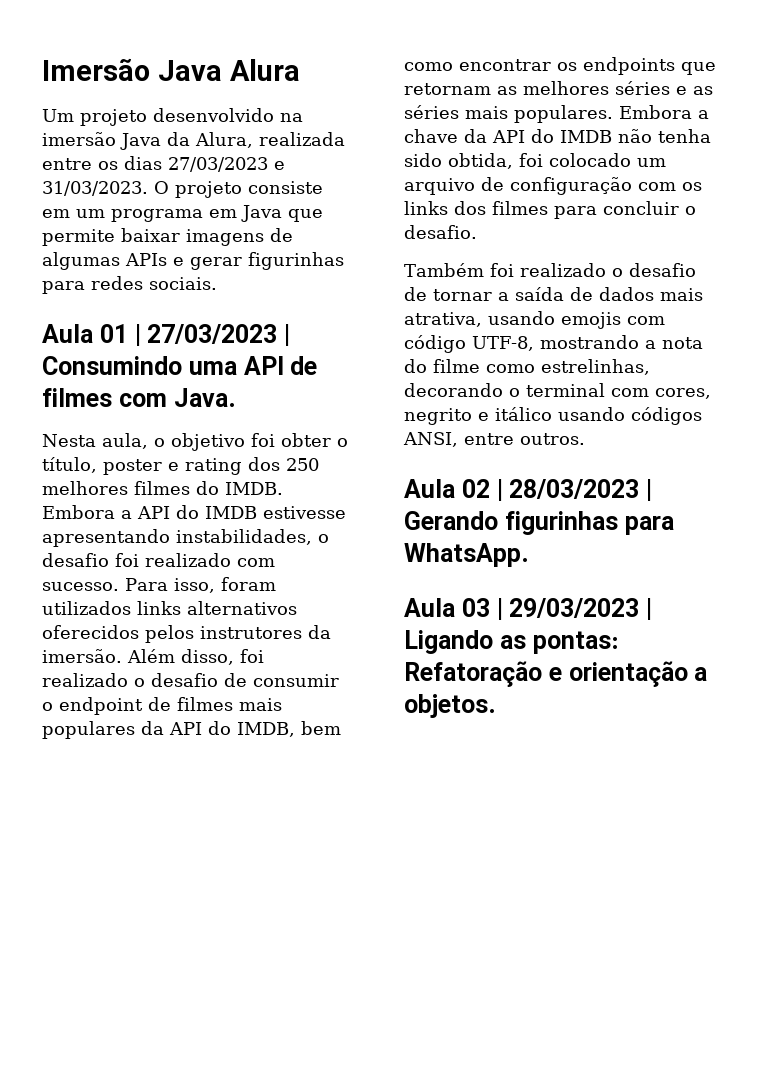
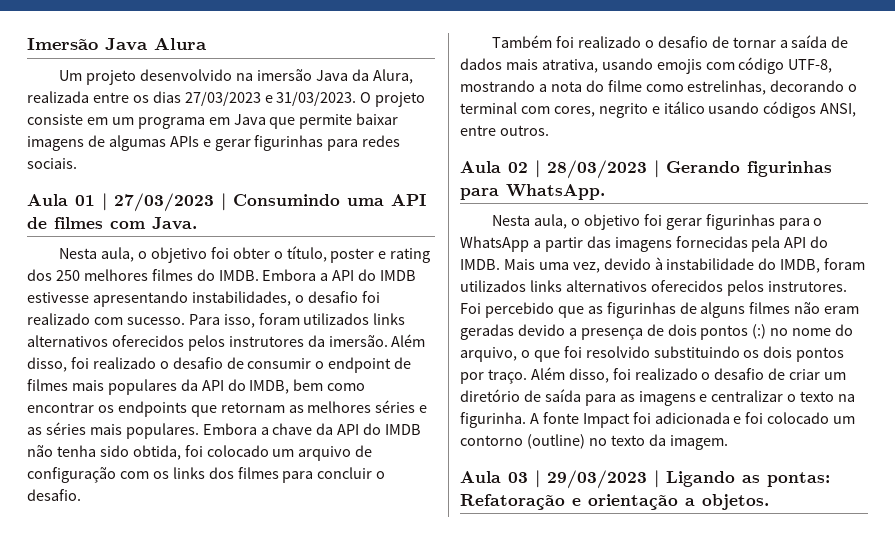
(529, 555) none -> [492,214,823,230] [460,236,829,252] [460,257,866,273] [460,280,847,296] [460,302,860,318] [460,324,854,340] [460,346,845,362] [460,367,847,384] [460,389,856,406] [460,412,856,428] [460,434,728,450] // Nesta aula, o objetivo foi gerar figurinhas para o WhatsApp a partir das imagens fornecidas pela API do IMDB. Mais uma vez, devido à instabilidade do IMDB, foram utilizados links alternativos oferecidos pelos instrutores. Foi percebido que as figurinhas de alguns filmes não eram geradas devido a presença de dois pontos (:) no nome do arquivo, o que foi resolvido substituindo os dois pontos por traço. Além disso, foi realizado o desafio de criar um diretório de saída para as imagens e centralizar o texto na figurinha. A fonte Impact foi adicionada e foi colocado um contorno (outline) no texto da imagem.

